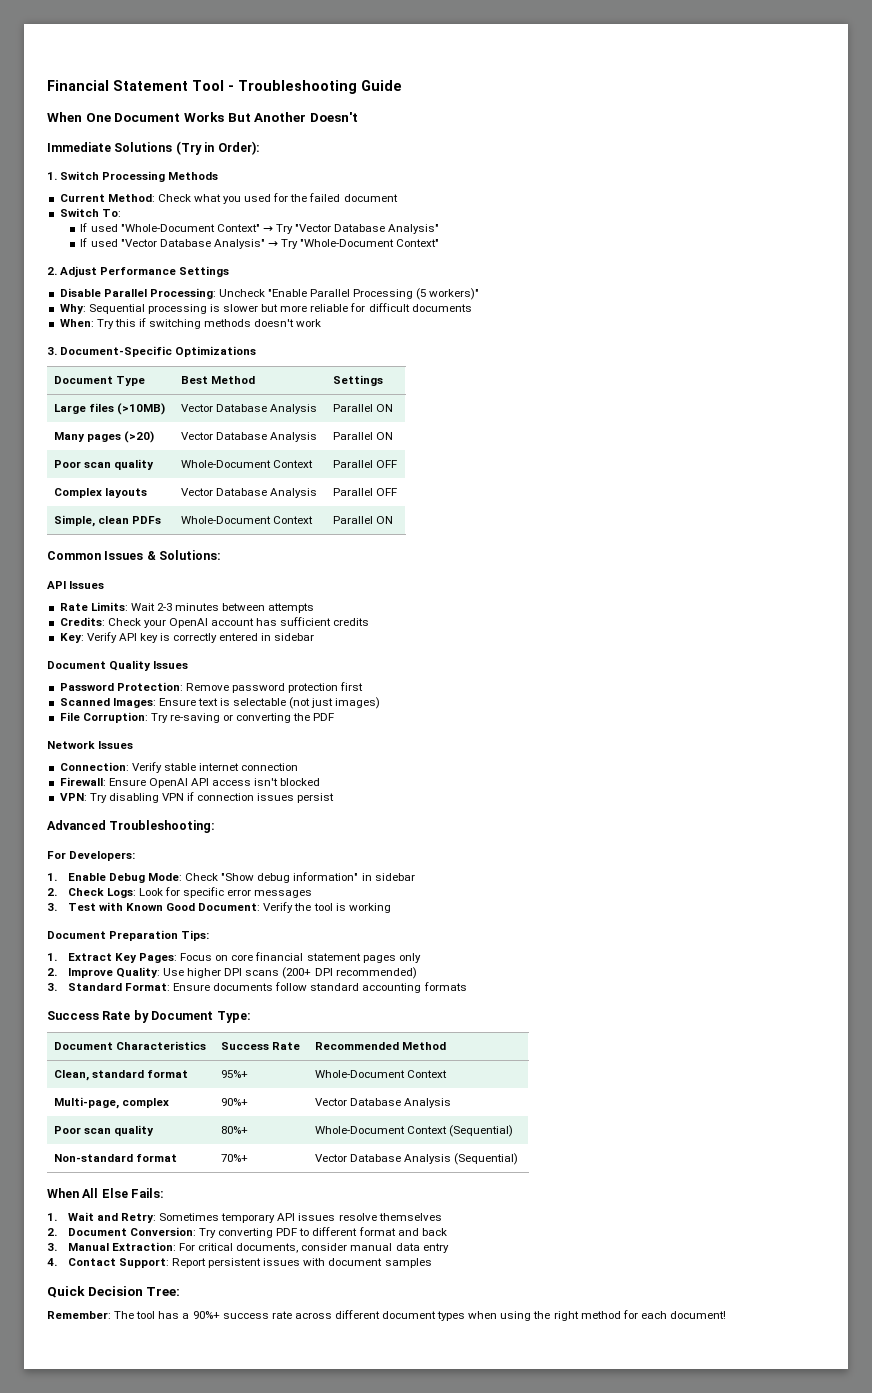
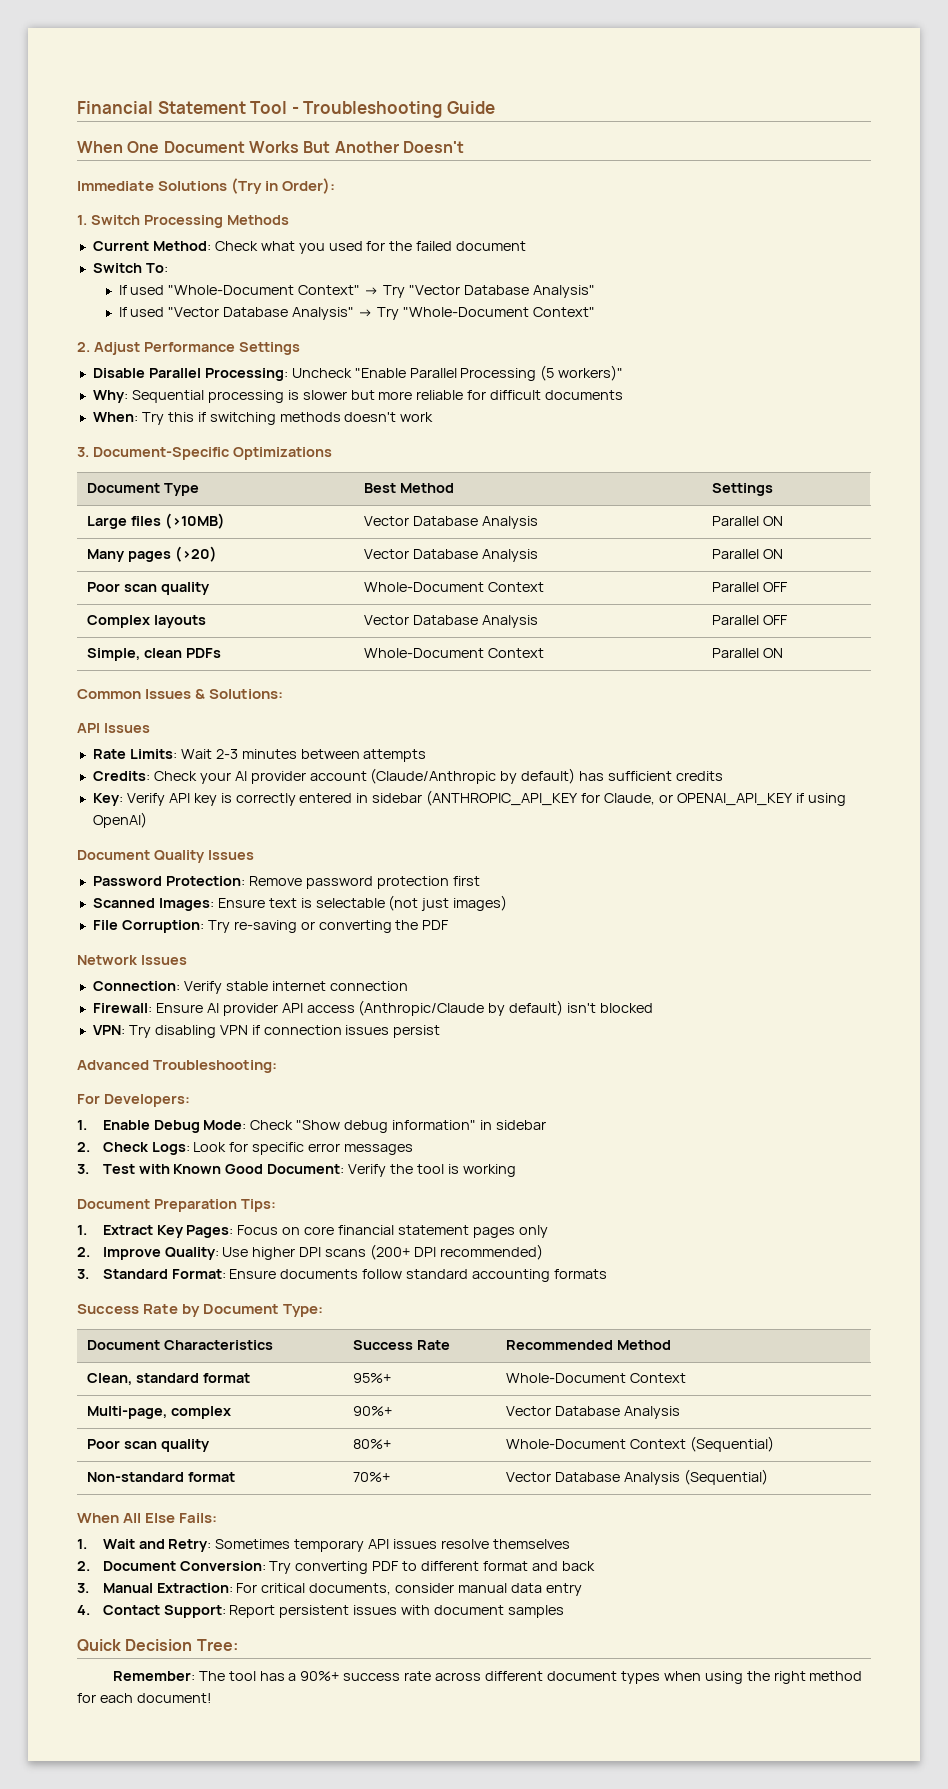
[168,618,255,628] OpenAI account -> [234,768,576,784] AI provider account (Claude/Anthropic by default)
(315, 637) none -> [426,790,846,806] [92,812,147,828] (ANTHROPIC_API_KEY for Claude, or OPENAI_API_KEY if using OpenAI)
[148,778,252,788] OpenAI API access -> [206,1000,564,1016] AI provider API access (Anthropic/Claude by default)

